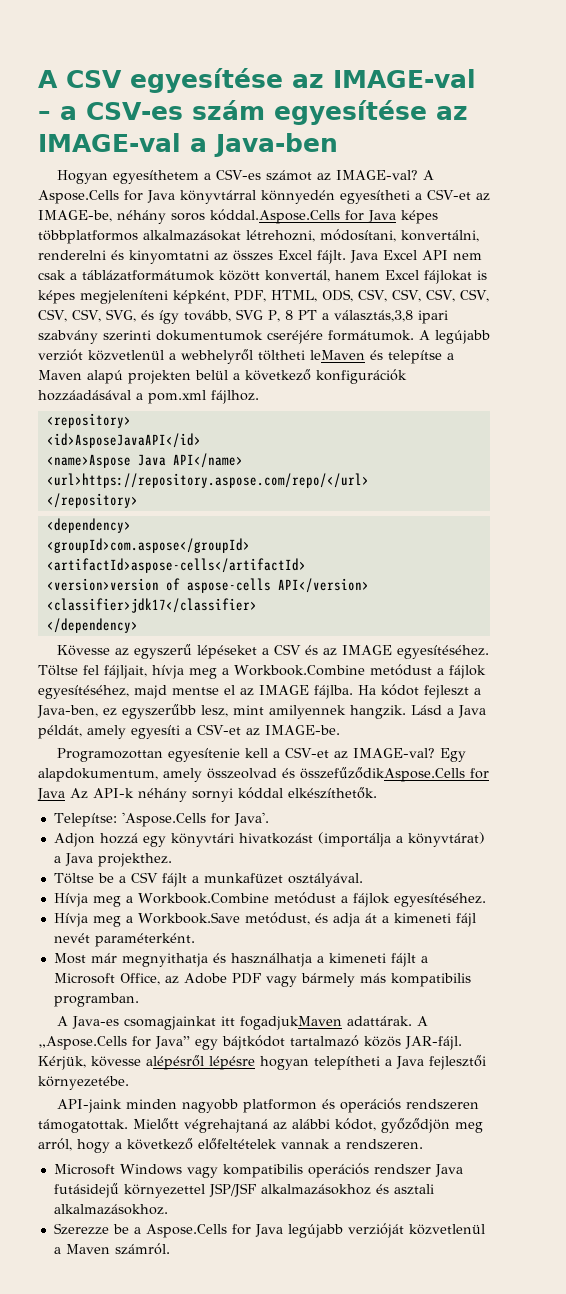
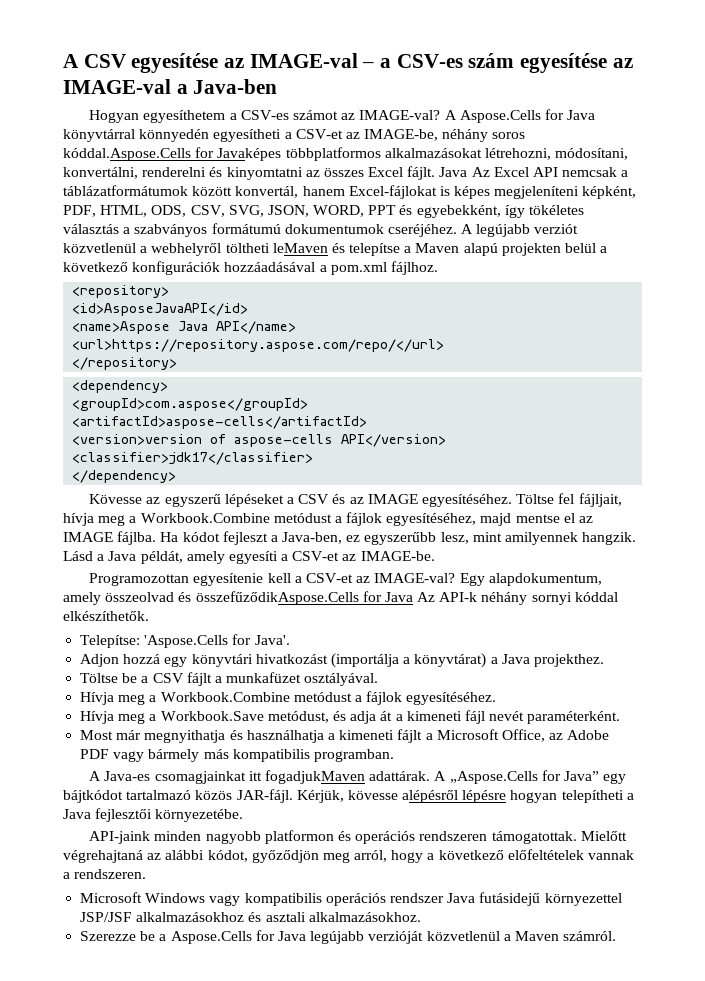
[368,210,438,224] Java képes -> [217,148,282,161] Javaképes
(378, 256) none -> [471,167,490,177] Az
[453,253,482,260] [38,270,66,280] nem csak -> [562,167,618,177] nemcsak
[385,270,472,284] Excel fájlokat -> [348,185,437,199] Excel-fájlokat
[391,289,489,302] [38,309,448,324] [38,330,414,344] CSV, CSV, CSV, CSV, CSV, SVG, és így tovább, SVG P, 8 PT a választás,3,8 ipari szabvány szerinti dokumentumok cseréjére formátumok. -> [228,205,585,218] [63,223,457,237] SVG, JSON, WORD, PPT és egyebekként, így tökéletes választás a szabványos formátumú dokumentumok cseréjéhez.

